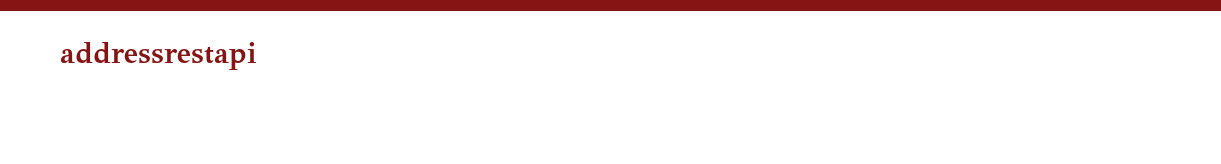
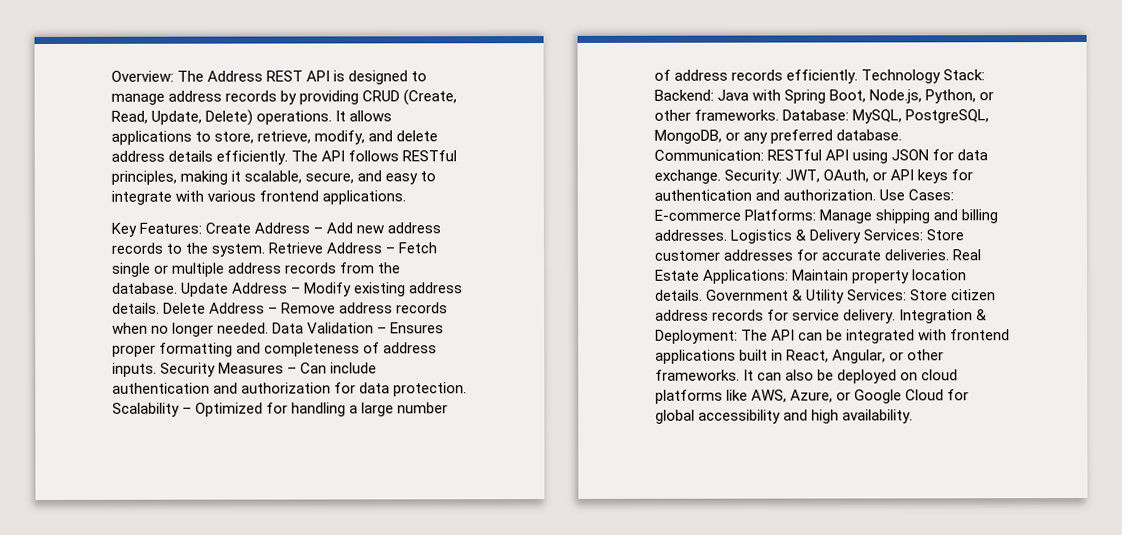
[60,42,257,70] addressrestapi -> [111,70,428,85] [111,89,458,106] [111,109,393,126] [111,130,439,145] [111,150,458,165] [111,170,437,185] [111,190,407,205] [111,222,442,237] [111,242,438,257] [111,262,402,277] [112,282,464,297] [112,302,449,314] [112,322,445,337] [112,342,438,357] [112,362,378,377] [112,382,468,397] [112,402,449,417] [654,69,986,84] [654,89,995,104] [654,109,990,124] [654,129,903,144] [654,149,989,164] [654,169,974,184] [654,189,955,201] [654,209,999,224] [654,229,965,244] [654,249,982,261] [655,269,968,284] [655,289,997,304] [655,309,988,324] [655,329,1011,344] [655,349,945,364] [655,369,959,384] [655,389,970,404] [655,409,914,424] Overview: The Address REST API is designed to manage address records by providing CRUD (Create, Read, Update, Delete) operations. It allows applications to store, retrieve, modify, and delete address details efficiently. The API follows RESTful principles, making it scalable, secure, and easy to integrate with various frontend applications. // Key Features: Create Address – Add new address records to the system. Retrieve Address – Fetch single or multiple address records from the database. Update Address – Modify existing address details. Delete Address – Remove address records when no longer needed. Data Validation – Ensures proper formatting and completeness of address inputs. Security Measures – Can include authentication and authorization for data protection. Scalability – Optimized for handling a large number of address records efficiently. Technology Stack: Backend: Java with Spring Boot, Node.js, Python, or other frameworks. Database: MySQL, PostgreSQL, MongoDB, or any preferred database. Communication: RESTful API using JSON for data exchange. Security: JWT, OAuth, or API keys for authentication and authorization. Use Cases: E-commerce Platforms: Manage shipping and billing addresses. Logistics & Delivery Services: Store customer addresses for accurate deliveries. Real Estate Applications: Maintain property location details. Government & Utility Services: Store citizen address records for service delivery. Integration & Deployment: The API can be integrated with frontend applications built in React, Angular, or other frameworks. It can also be deployed on cloud platforms like AWS, Azure, or Google Cloud for global accessibility and high availability.

